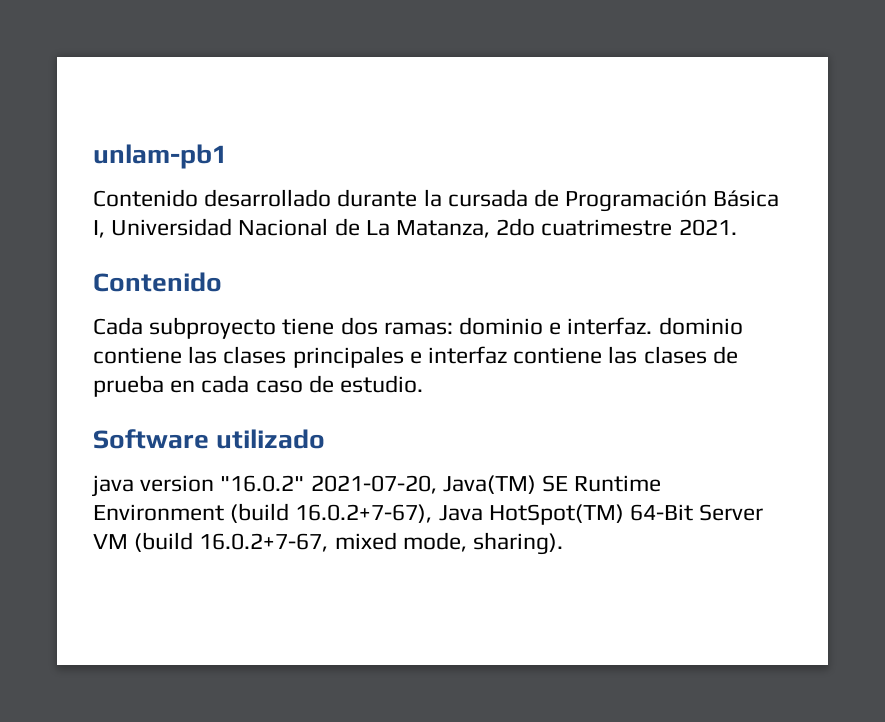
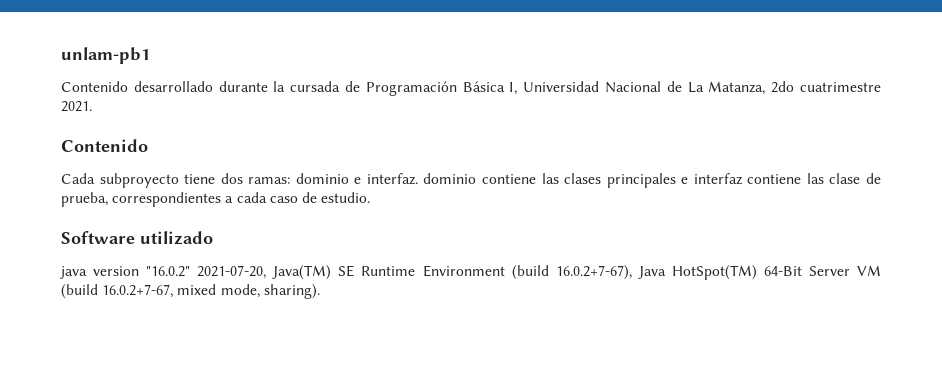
[643,346,738,364] [93,375,196,397] clases de prueba en -> [829,173,881,184] [61,192,234,207] clase de prueba, correspondientes a

